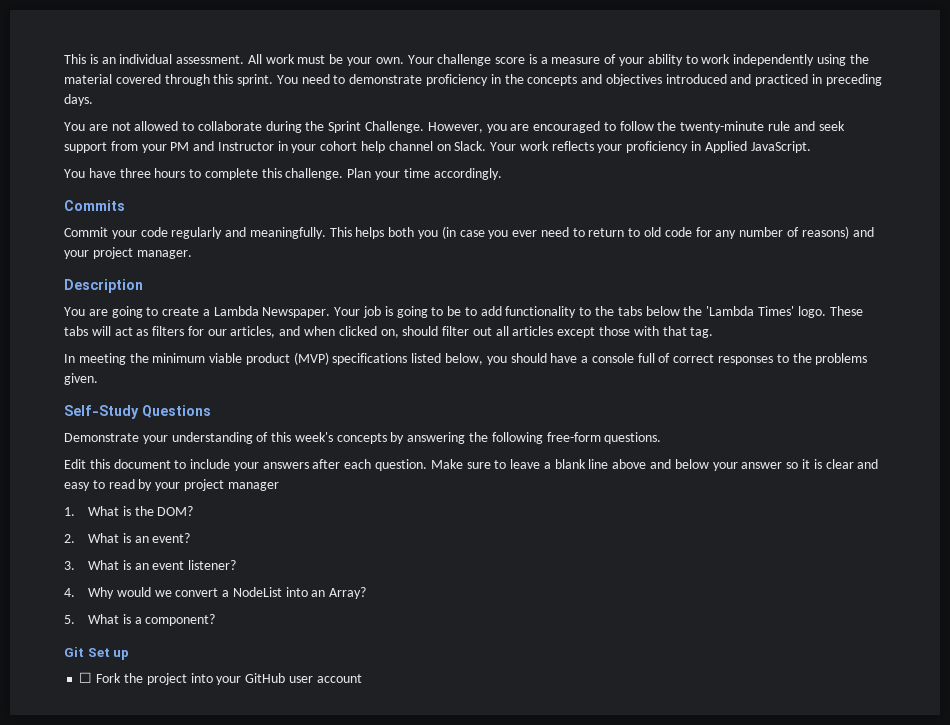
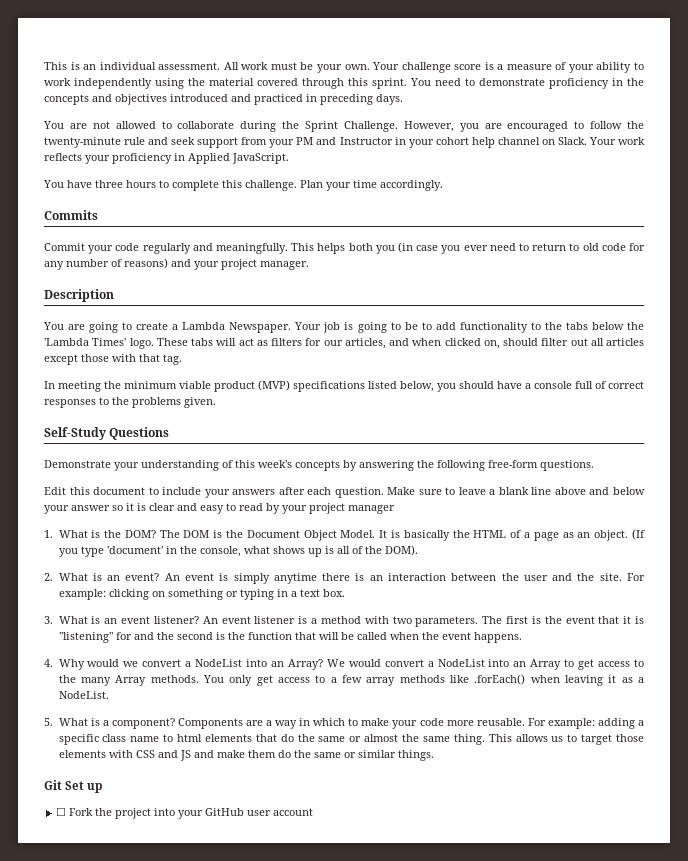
(194, 511) none -> [159,529,645,541] [58,545,418,557] The DOM is the Document Object Model. It is basically the HTML of a page as an object. (If you type 'document' in the console, what shows up is all of the DOM).
(191, 538) none -> [164,573,645,584] [58,589,345,600] An event is simply anytime there is an interaction between the user and the site. For example: clicking on something or typing in a text box.
(237, 565) none -> [202,616,644,627] [58,632,522,643] An event listener is a method with two parameters. The first is the event that it is "listening" for and the second is the function that will be called when the event happens.
(367, 593) none -> [326,659,644,670] [58,674,645,686] [58,691,109,699] We would convert a NodeList into an Array to get access to the many Array methods. You only get access to a few array methods like .forEach() when leaving it as a NodeList.
(216, 620) none -> [177,718,644,729] [58,734,644,745] [58,750,434,761] Components are a way in which to make your code more reusable. For example: adding a specific class name to html elements that do the same or almost the same thing. This allows us to target those elements with CSS and JS and make them do the same or similar things.

